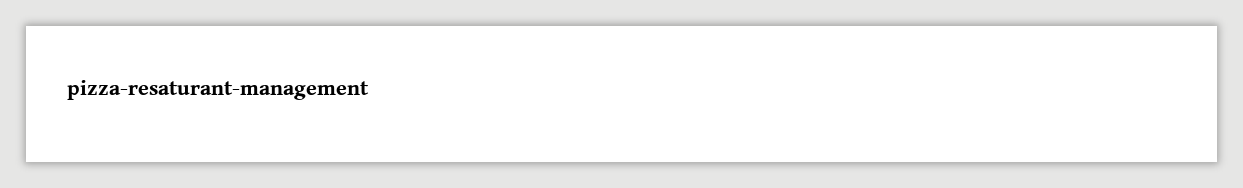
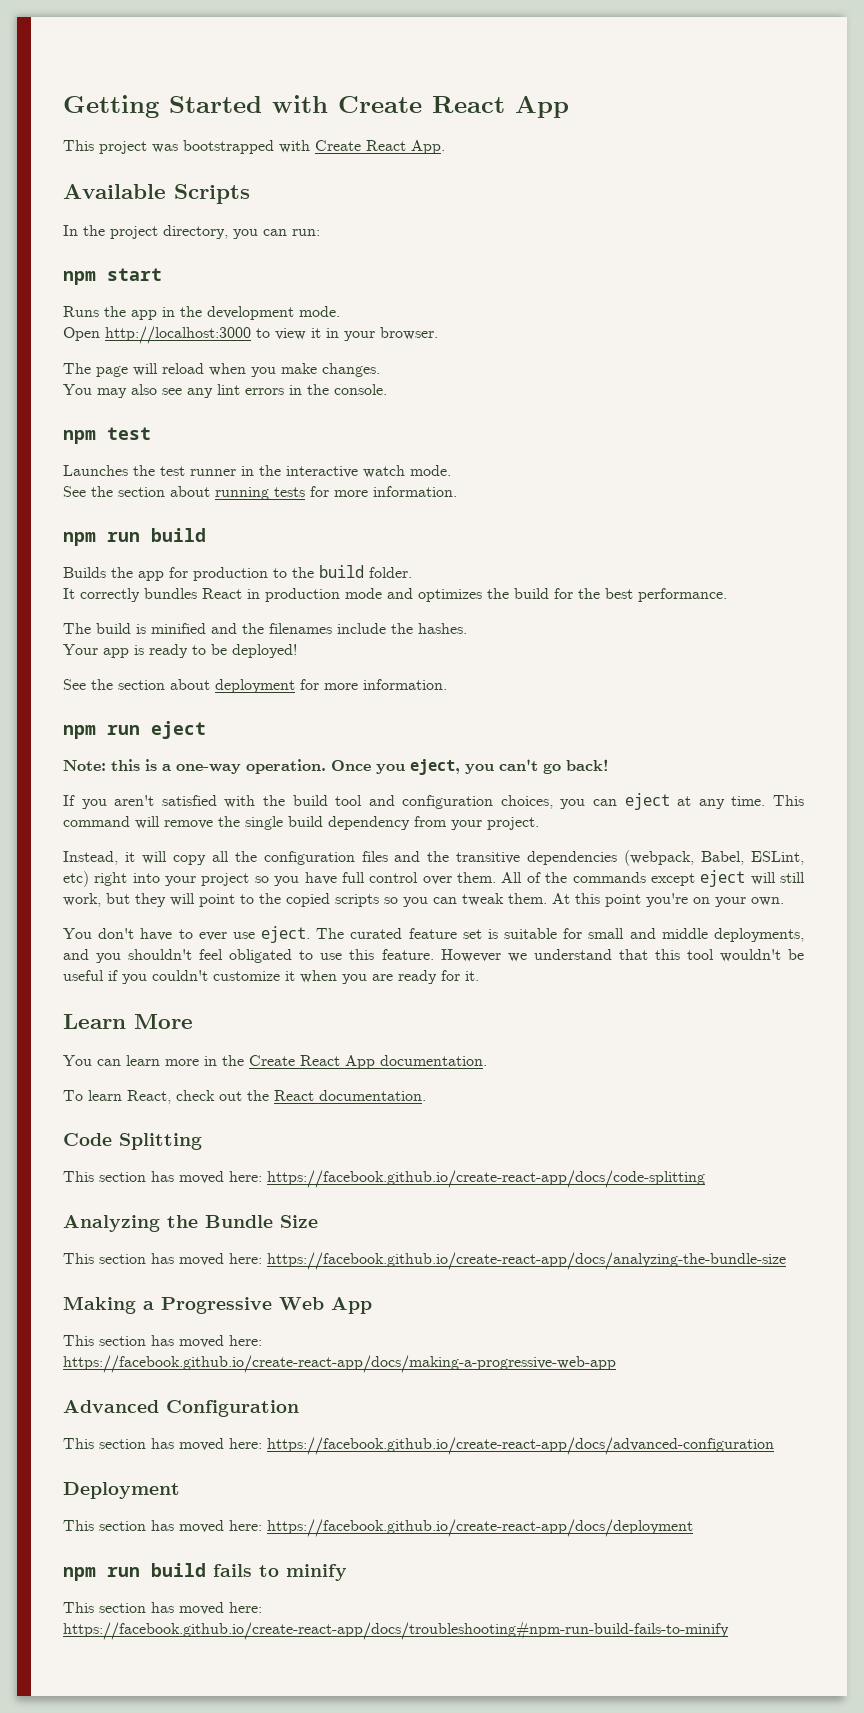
[67,80,369,100] pizza-resaturant-management -> [63,95,569,118] [63,140,445,154] [63,184,250,204] [63,225,320,239] [63,268,162,285] [63,306,340,320] [63,326,438,344] [63,363,380,377] [63,384,387,398] [63,427,151,444] [63,465,451,478] [63,486,457,500] [63,528,206,546] [63,565,412,581] [63,588,727,602] [63,623,467,634] [63,644,297,658] [63,679,447,693] [63,721,206,739] [63,759,609,775] [63,793,804,810] [63,816,539,830] [63,850,805,866] [63,870,805,887] [63,893,784,907] [63,926,804,943] [63,949,804,963] [63,970,479,984] [63,1014,193,1029] [63,1055,487,1069] [63,1090,426,1104] [63,1133,202,1150] [63,1170,705,1188] [63,1215,318,1232] [63,1252,786,1270] [63,1296,372,1314] [63,1335,262,1348] [63,1355,616,1373] [63,1400,299,1417] [63,1437,774,1455] [63,1482,180,1499] [63,1519,693,1537] [63,1563,347,1581] [63,1602,262,1615] [63,1620,729,1640] Getting Started with Create React App // This project was bootstrapped with Create React App. // Available Scripts // In the project directory, you can run: // npm start // Runs the app in the development mode. // Open http://localhost:3000 to view it in your browser. // The page will reload when you make changes. // You may also see any lint errors in the console. // npm test // Launches the test runner in the interactive watch mode. // See the section about running tests for more information. // npm run build // Builds the app for production to the build folder. // It correctly bundles React in production mode and optimizes the build for the best performance. // The build is minified and the filenames include the hashes. // Your app is ready to be deployed! // See the section about deployment for more information. // npm run eject // Note: this is a one-way operation. Once you eject, you can't go back! // If you aren't satisfied with the build tool and configuration choices, you can eject at any time. This command will remove the single build dependency from your project. // Instead, it will copy all the configuration files and the transitive dependencies (webpack, Babel, ESLint, etc) right into your project so you have full control over them. All of the commands except eject will still work, but they will point to the copied scripts so you can tweak them. At this point you're on your own. // You don't have to ever use eject. The curated feature set is suitable for small and middle deployments, and you shouldn't feel obligated to use this feature. However we understand that this tool wouldn't be useful if you couldn't customize it when you are ready for it. // Learn More // You can learn more in the Create React App documentation. // To learn React, check out the React documentation. // Code Splitting // This section has moved here: https://facebook.github.io/create-react-app/docs/code-splitting // Analyzing the Bundle Size // This section has moved here: https://facebook.github.io/create-react-app/docs/analyzing-the-bundle-size // Making a Progressive Web App // This section has moved here: https://facebook.github.io/create-react-app/docs/making-a-progressive-web-app // Advanced Configuration // This section has moved here: https://facebook.github.io/create-react-app/docs/advanced-configuration // Deployment // This section has moved here: https://facebook.github.io/create-react-app/docs/deployment // npm run build fails to minify // This section has moved here: https://facebook.github.io/create-react-app/docs/troubleshooting#npm-run-build-fails-to-minify

